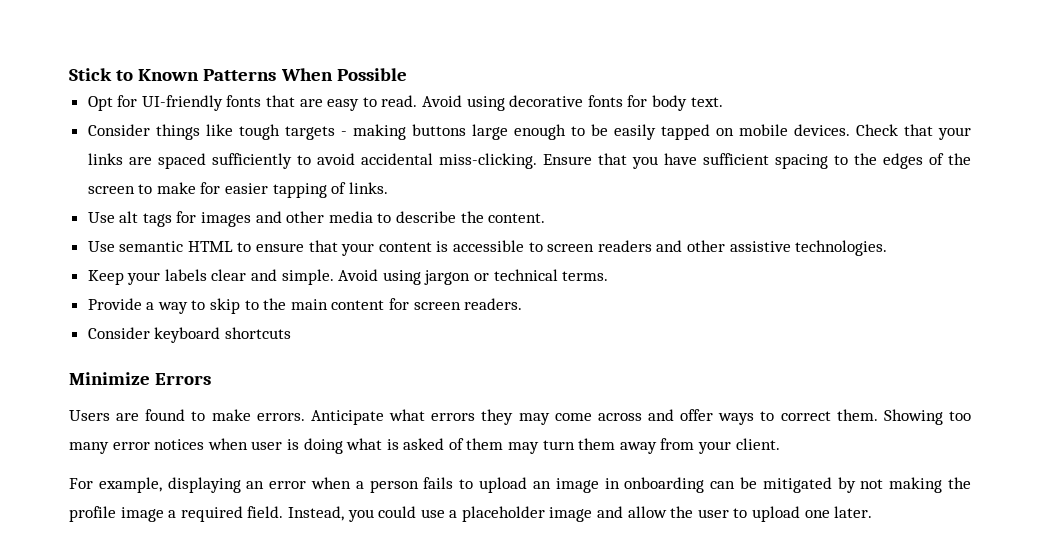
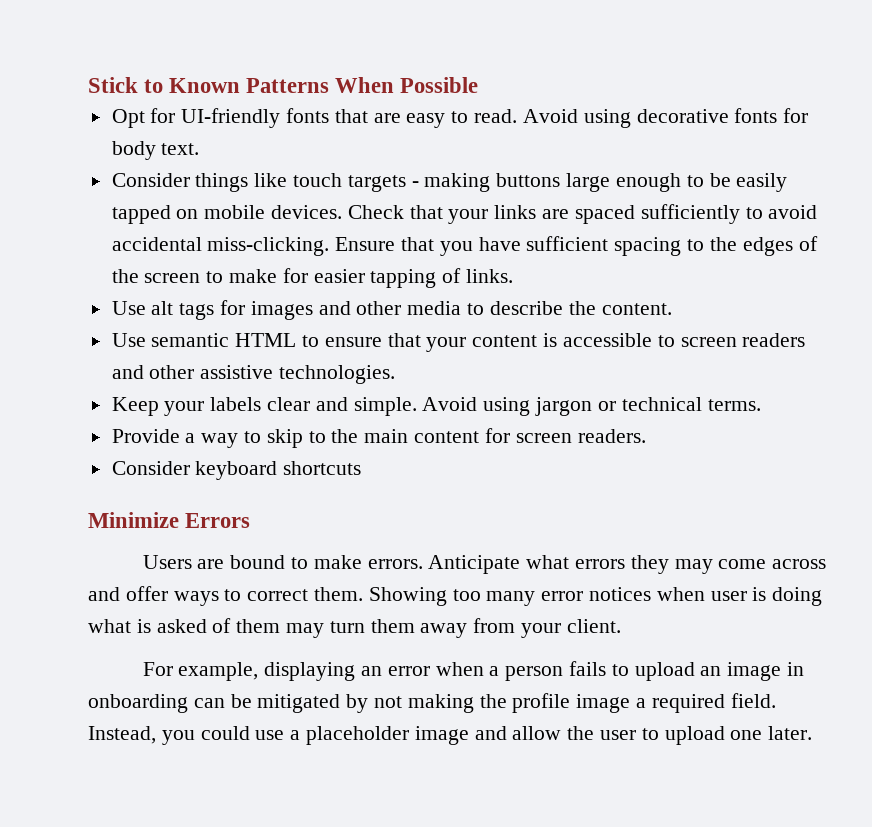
[238,124,280,140] tough -> [293,173,343,187] touch
[145,409,186,421] found -> [230,555,286,569] bound

